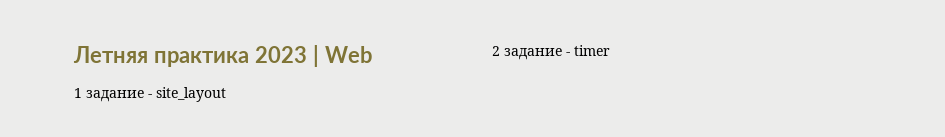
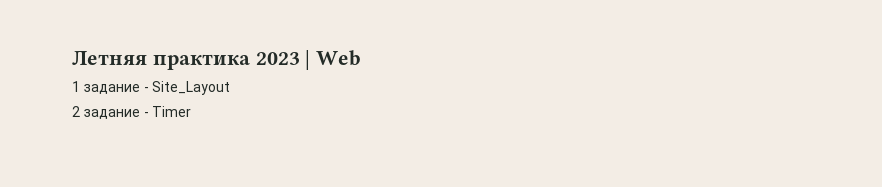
[156,87,226,102] site_layout -> [152,81,231,95] Site_Layout
[574,45,610,56] timer -> [152,106,192,117] Timer

